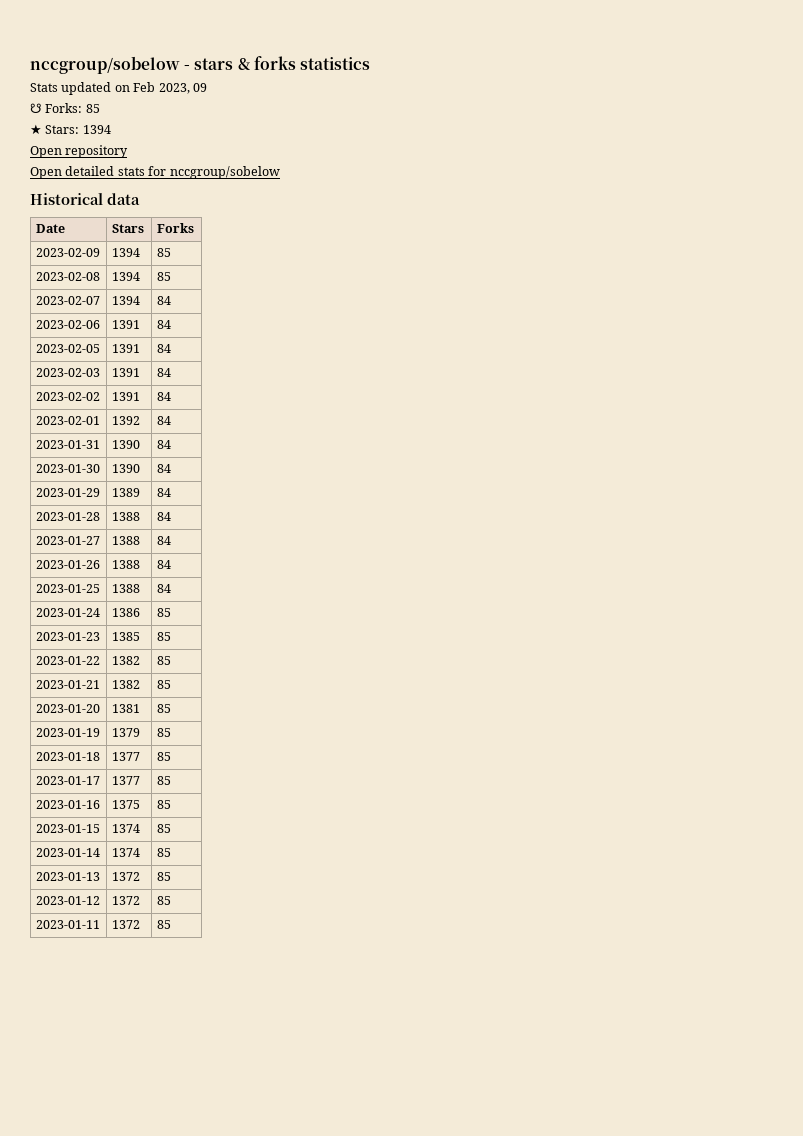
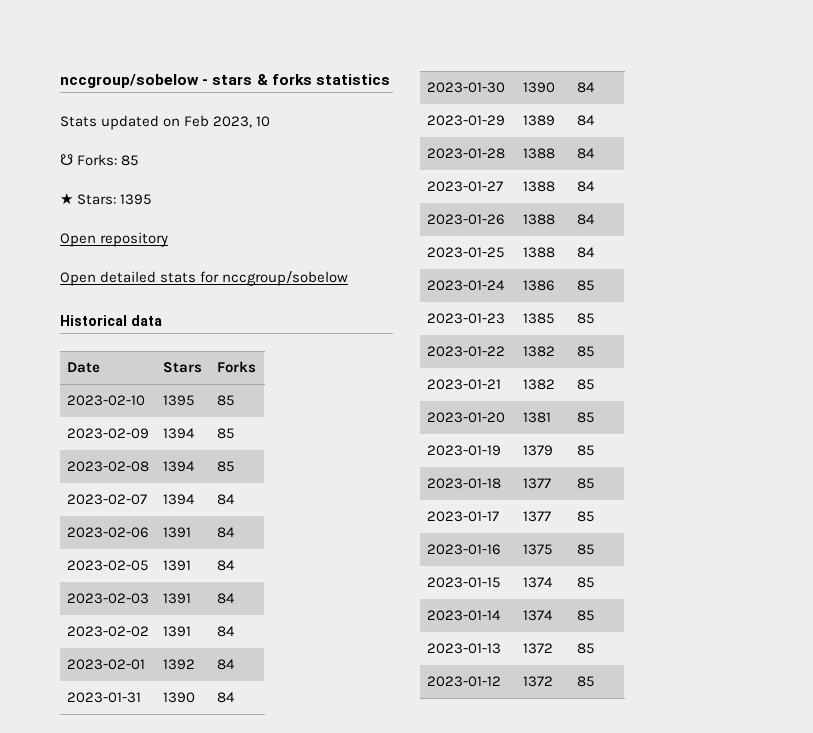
[192,83,207,92] 09 -> [256,116,271,127] 10
[82,125,111,134] 1394 -> [120,194,152,205] 1395
(194, 228) none -> [66,395,145,406] [162,395,194,406] [216,395,234,406] // 2023-02-10 | 1395 | 85
[35,920,100,929] [111,920,140,929] [156,920,171,929] // 2023-01-11 | 1372 | 85 -> (594, 681) none

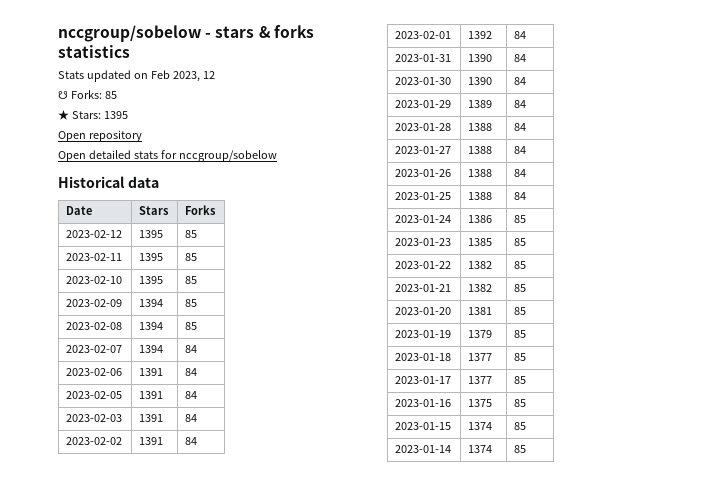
[256,116,271,127] 10 -> [202,71,215,79] 12
(256, 367) none -> [66,230,123,238] [139,230,164,238] [185,230,198,238] [66,253,123,261] [139,253,164,261] [185,253,198,261] // 2023-02-12 | 1395 | 85 // 2023-02-11 | 1395 | 85
[426,643,501,654] [522,643,553,654] [576,643,594,654] [426,676,501,687] [522,676,553,687] [576,676,594,687] // 2023-01-13 | 1372 | 85 // 2023-01-12 | 1372 | 85 -> (527, 449) none

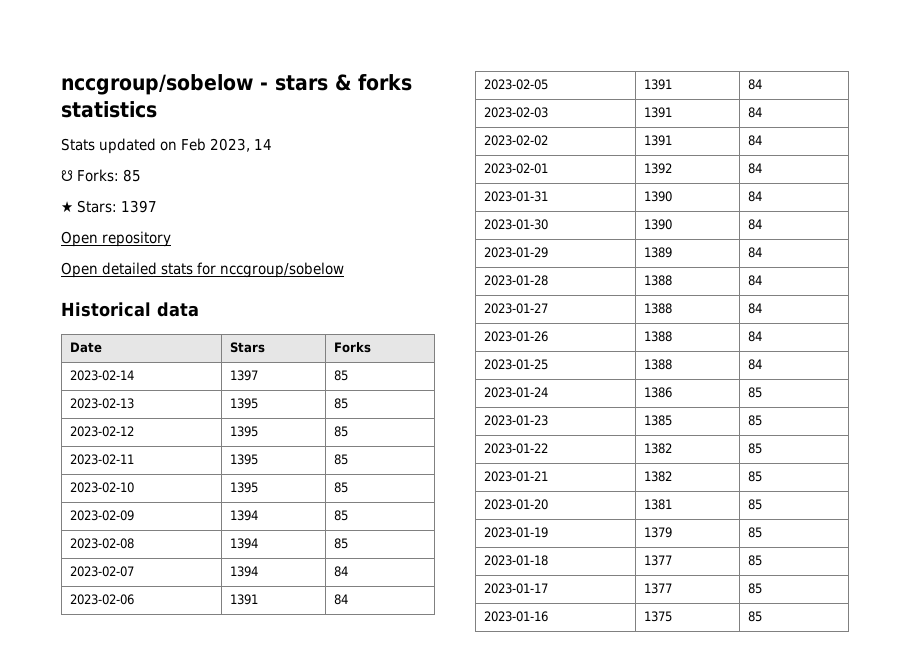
[202,71,215,79] 12 -> [254,139,272,150] 14
[103,111,128,119] 1395 -> [121,200,157,213] 1397
(217, 210) none -> [69,370,134,381] [229,370,258,381] [333,370,348,381] [69,398,134,409] [229,398,258,409] [333,398,348,409] // 2023-02-14 | 1397 | 85 // 2023-02-13 | 1395 | 85
[395,422,452,430] [468,422,493,430] [514,422,527,430] [395,445,452,453] [468,445,493,453] [514,445,527,453] // 2023-01-15 | 1374 | 85 // 2023-01-14 | 1374 | 85 -> (762, 616) none

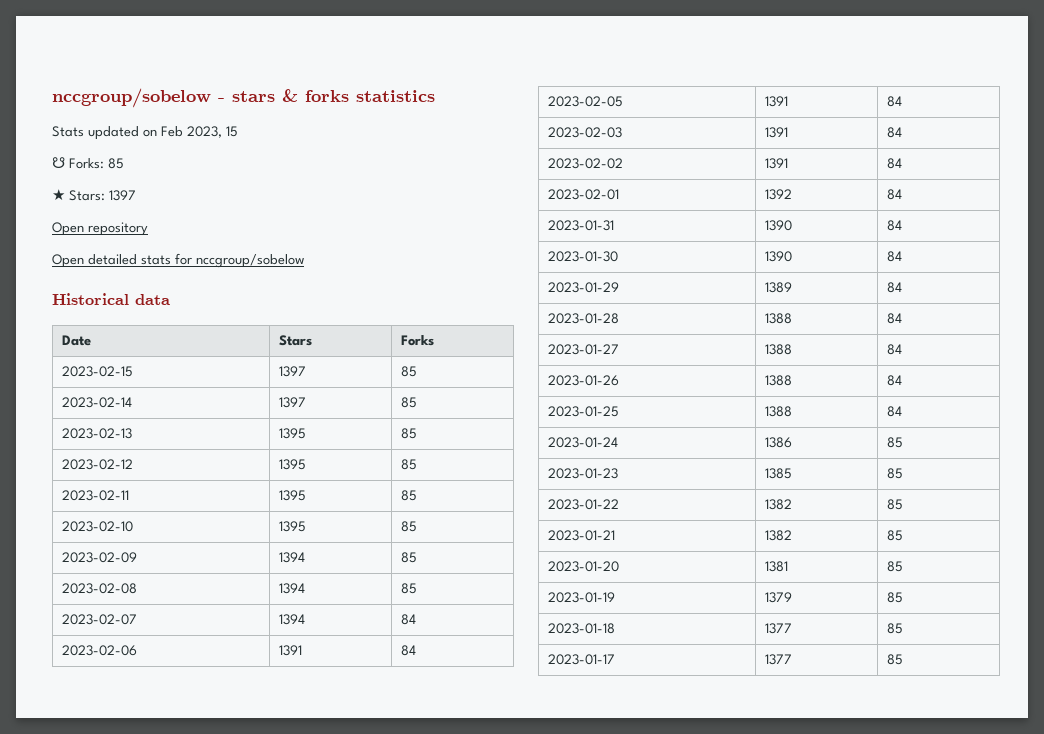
[254,139,272,150] 14 -> [226,126,238,137] 15
(371, 347) none -> [61,366,133,377] [278,366,306,377] [400,366,417,377] // 2023-02-15 | 1397 | 85
[483,611,548,622] [643,611,672,622] [747,611,762,622] // 2023-01-16 | 1375 | 85 -> (903, 659) none

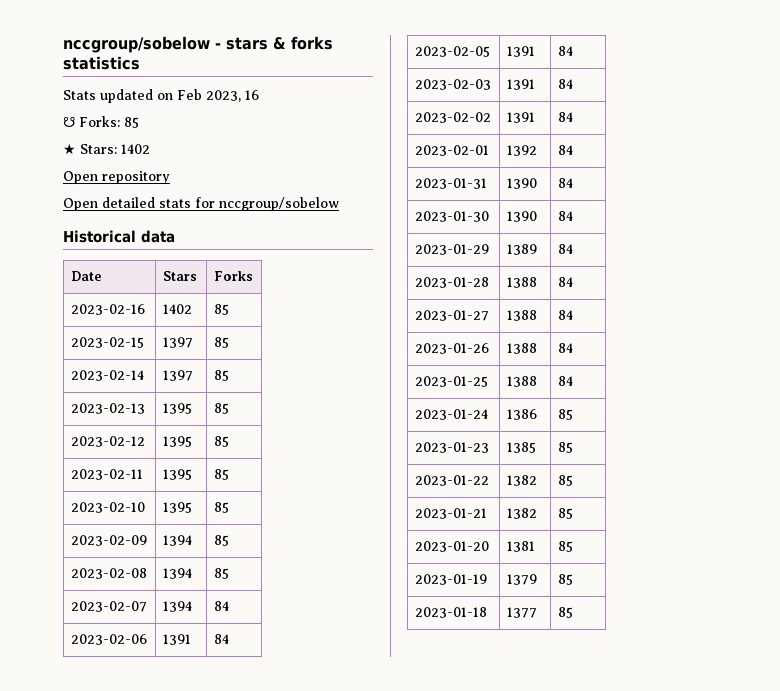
[226,126,238,137] 15 -> [245,90,259,100] 16
[109,190,136,201] 1397 -> [121,144,150,154] 1402
(434, 340) none -> [70,304,145,315] [162,304,192,314] [213,304,229,315] // 2023-02-16 | 1402 | 85
[547,654,615,665] [764,654,792,665] [886,654,903,665] // 2023-01-17 | 1377 | 85 -> (573, 612) none

